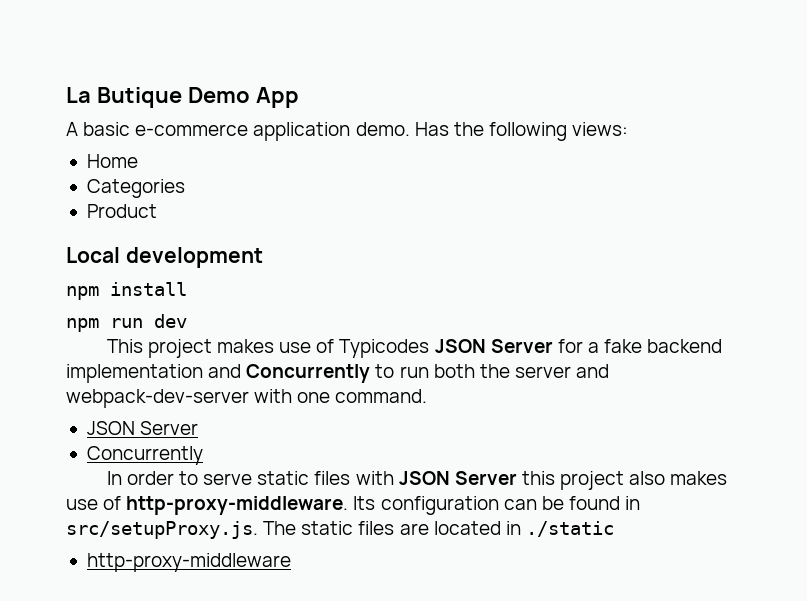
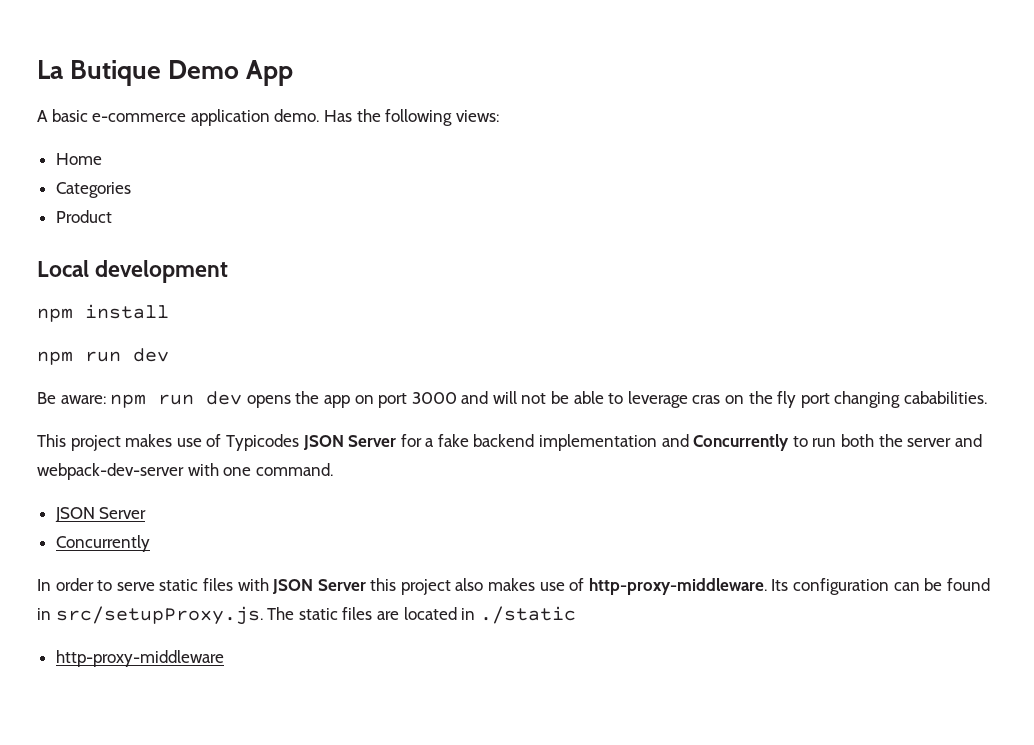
(187, 321) none -> [37,391,987,408] // Be aware: npm run dev opens the app on port 3000 and will not be able to leverage cras on the fly port changing cababilities.

